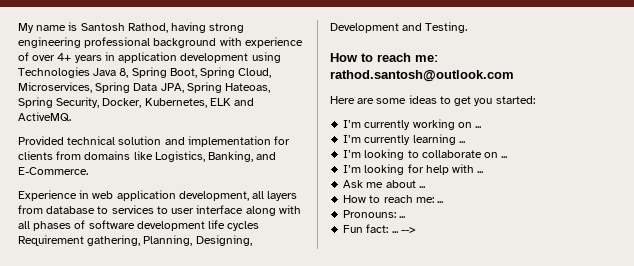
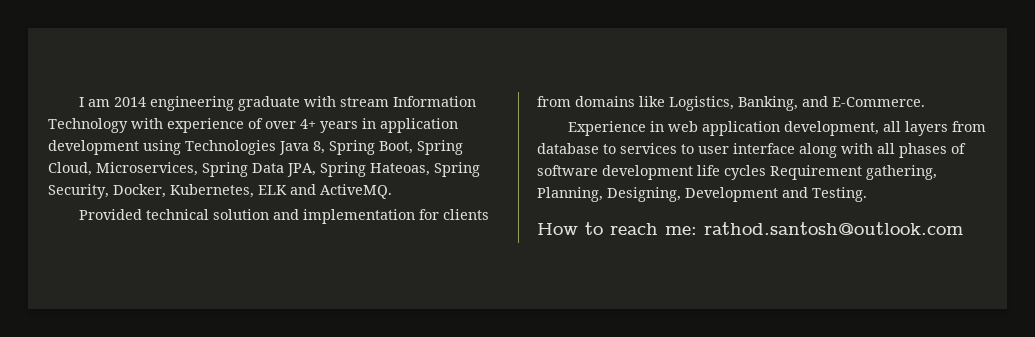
[18,22,245,33] [18,37,217,48] My name is Santosh Rathod, having strong engineering professional background -> [79,96,477,111] [48,118,128,133] I am 2014 engineering graduate with stream Information Technology
[330,95,535,106] [343,119,482,130] [343,134,465,145] [343,149,508,160] [343,164,484,175] [343,180,425,188] [343,195,444,203] [343,210,406,218] [343,224,416,233] // Here are some ideas to get you started: // I’m currently working on ... // I’m currently learning ... // I’m looking to collaborate on ... // I’m looking for help with ... // Ask me about ... // How to reach me: ... // Pronouns: ... // Fun fact: ... --> -> (963, 228) none

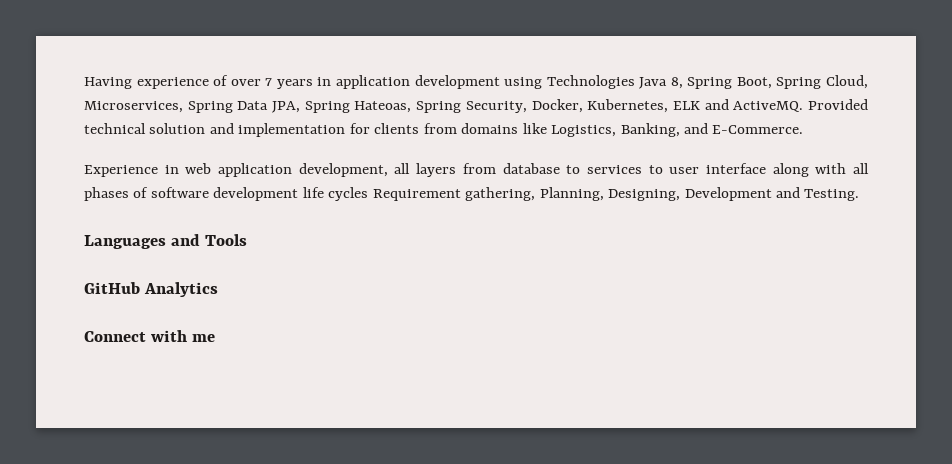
[79,96,477,111] [48,118,163,133] I am 2014 engineering graduate with stream Information Technology with -> [84,77,132,89] Having
[300,119,316,129] 4+ -> [265,78,273,86] 7
(392, 191) // -> (804, 106) none
[537,222,963,235] How to reach me: rathod.santosh@outlook.com -> [84,234,247,249] [84,282,218,297] [84,330,215,342] Languages and Tools // GitHub Analytics // Connect with me

